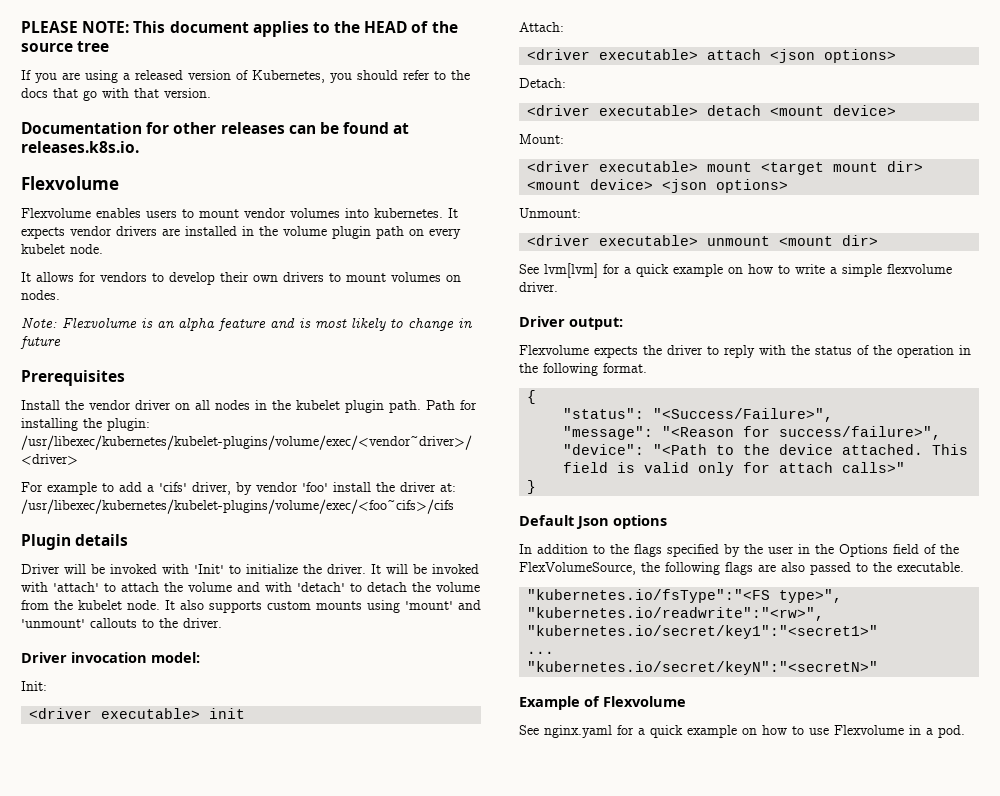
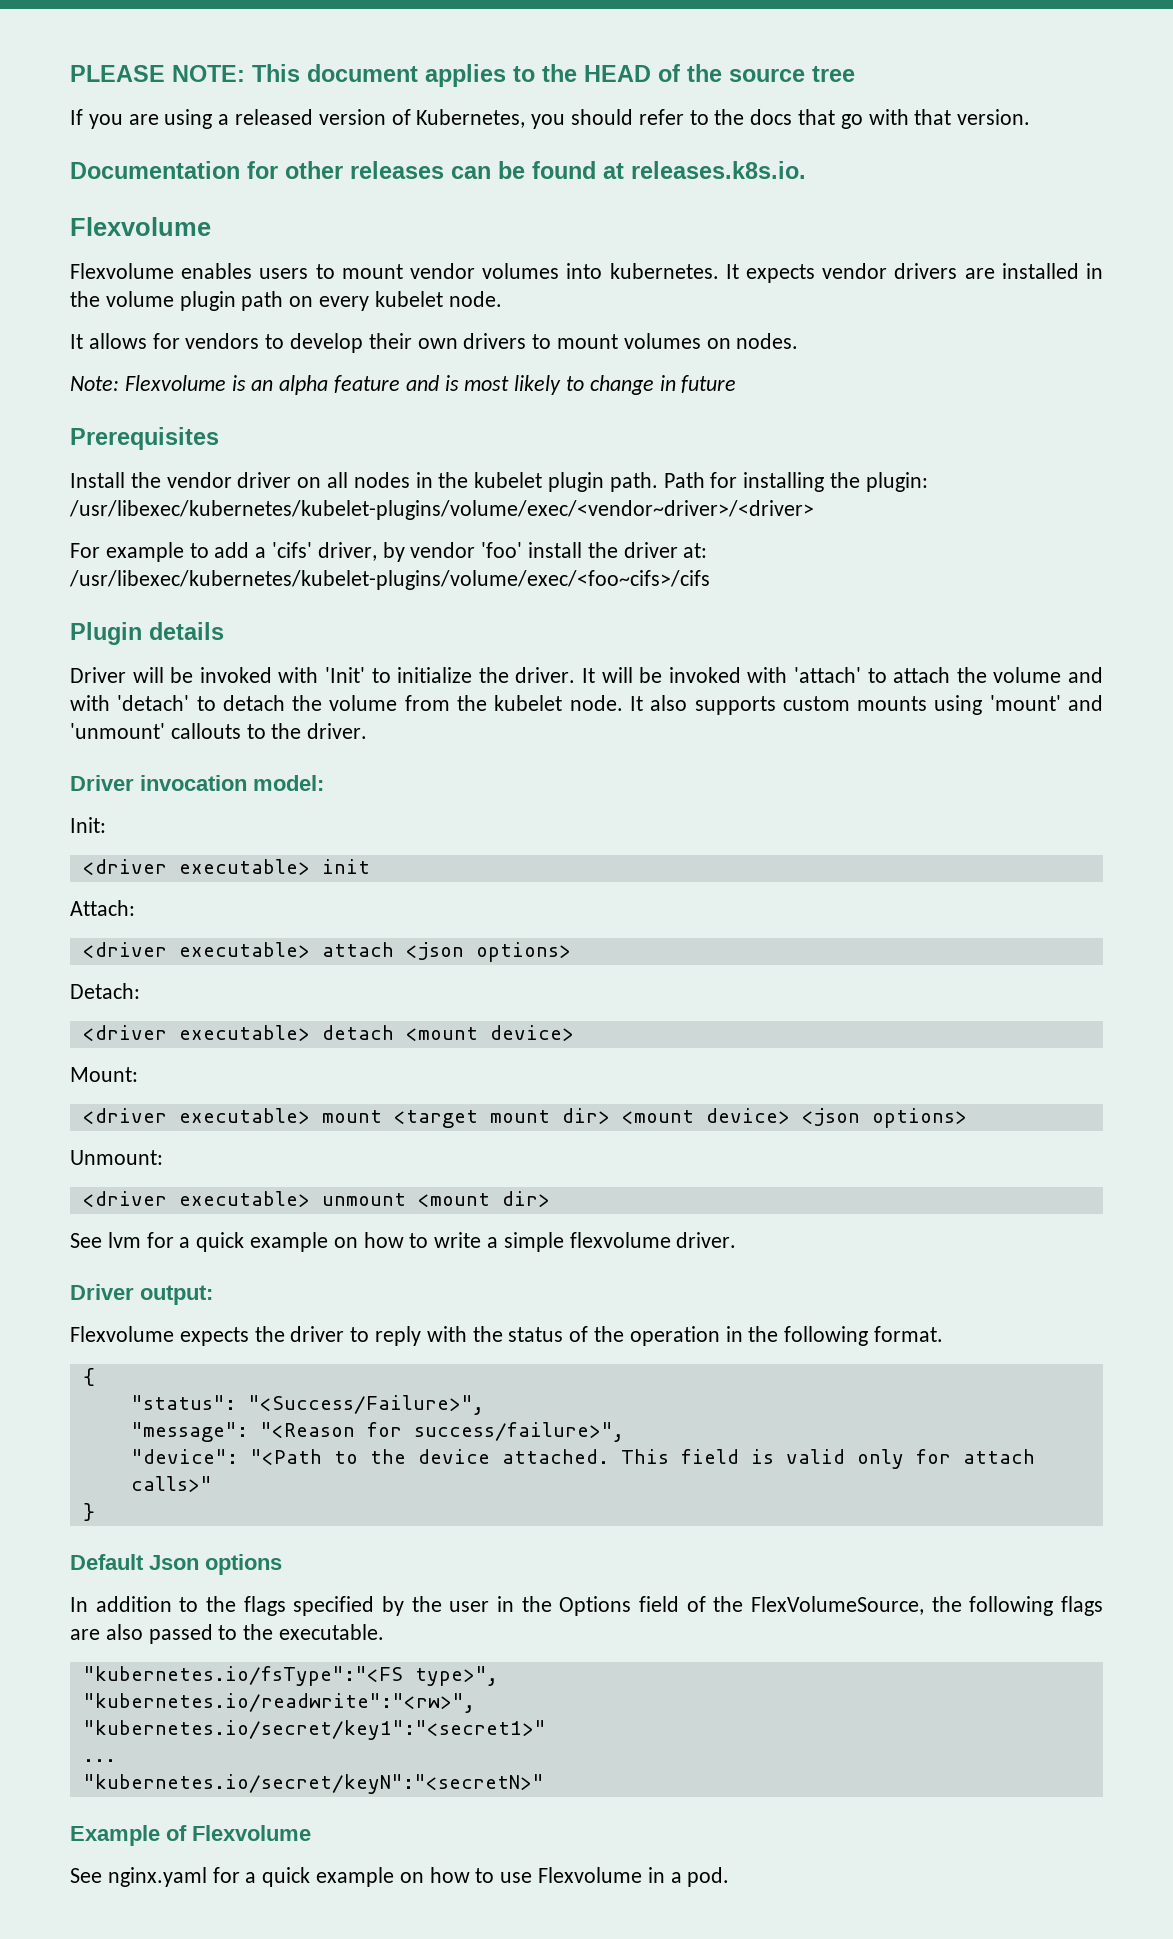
[544,263,598,278] lvm[lvm] -> [107,1232,141,1248] lvm

